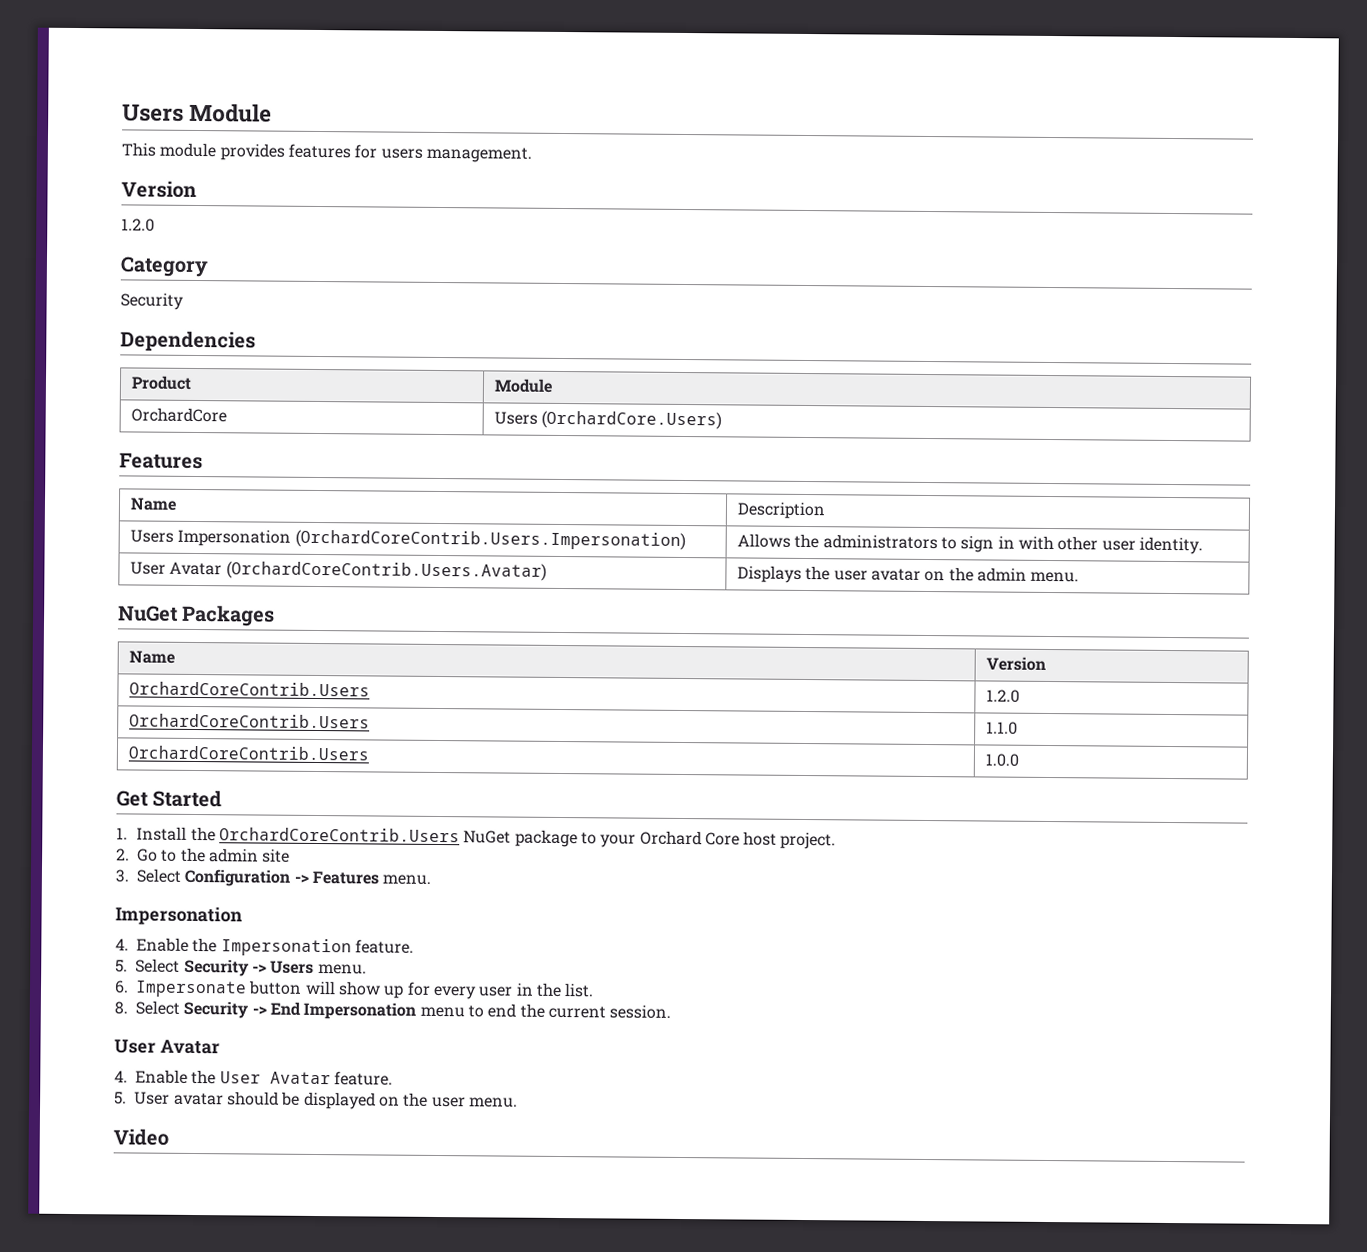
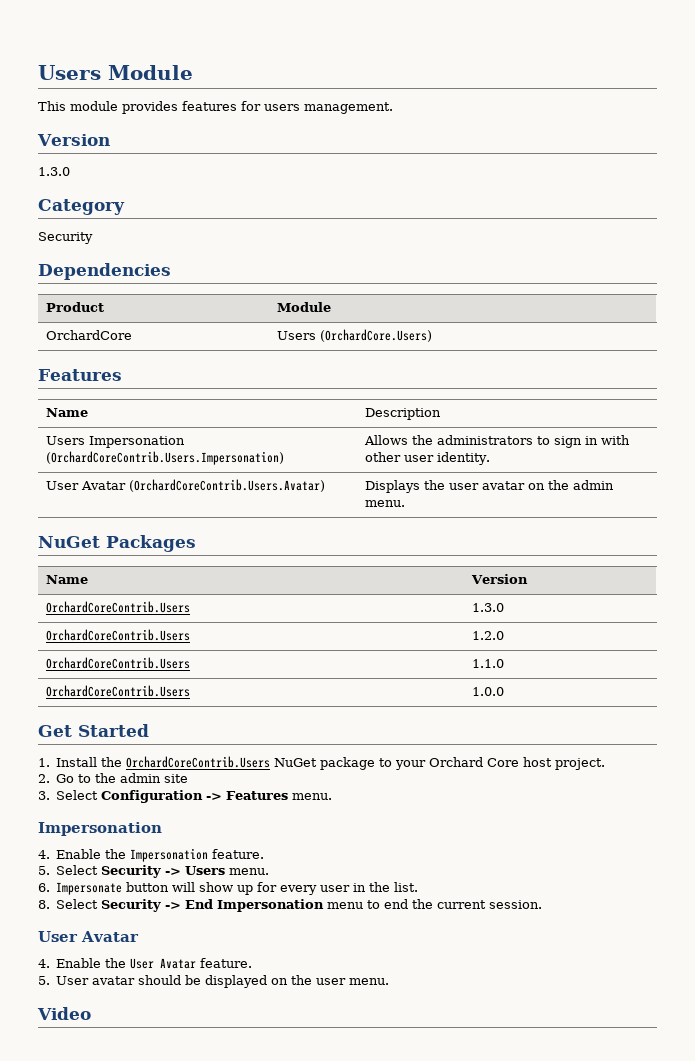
[121,218,155,232] 1.2.0 -> [38,167,70,176] 1.3.0
(1047, 663) none -> [46,601,191,613] [472,603,505,612] // OrchardCoreContrib.Users | 1.3.0

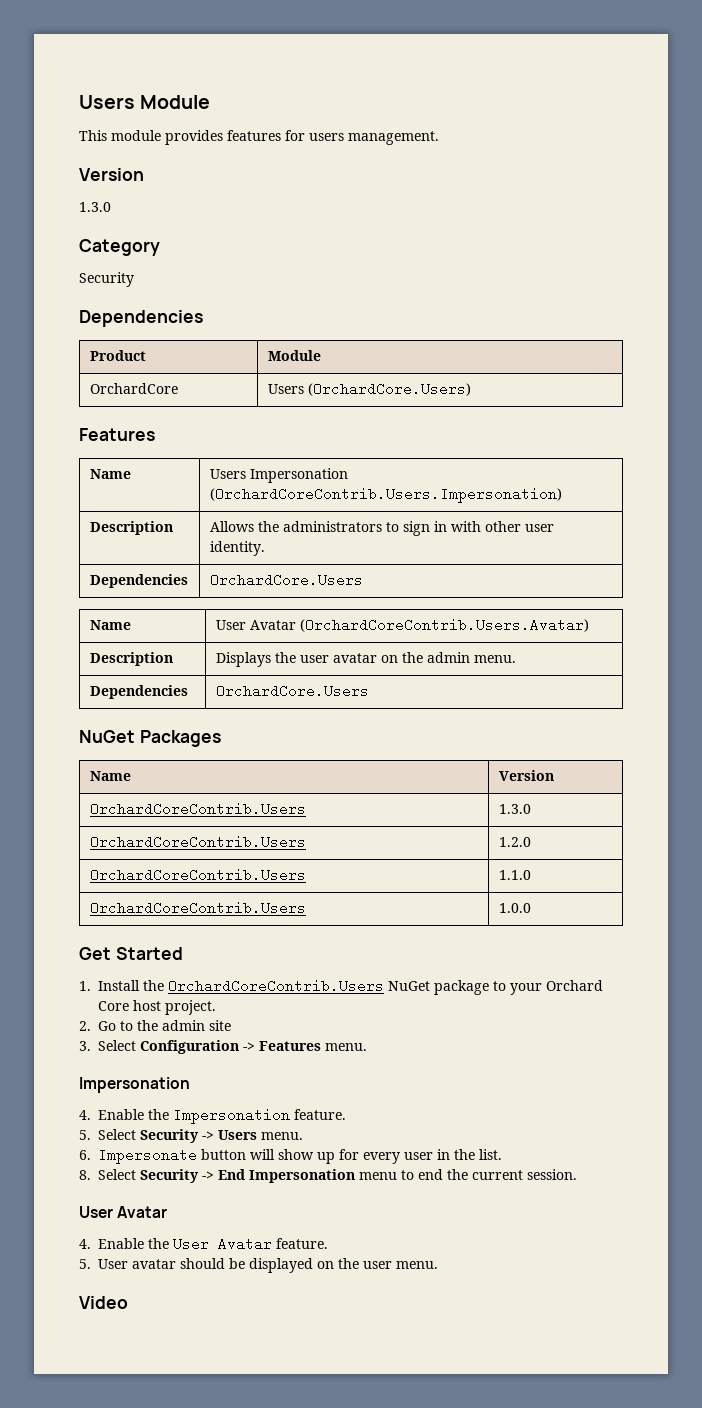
[365,408,442,420] Description // -> (131, 474) none
(285, 458) none -> [89,521,173,535] // Description
(491, 458) none -> [89,574,188,588] [209,573,363,587] [89,620,131,630] Dependencies | OrchardCore.Users // Name |
(326, 485) none -> [89,652,173,666] // Description
(406, 503) none -> [89,685,188,699] [215,684,369,698] // Dependencies | OrchardCore.Users

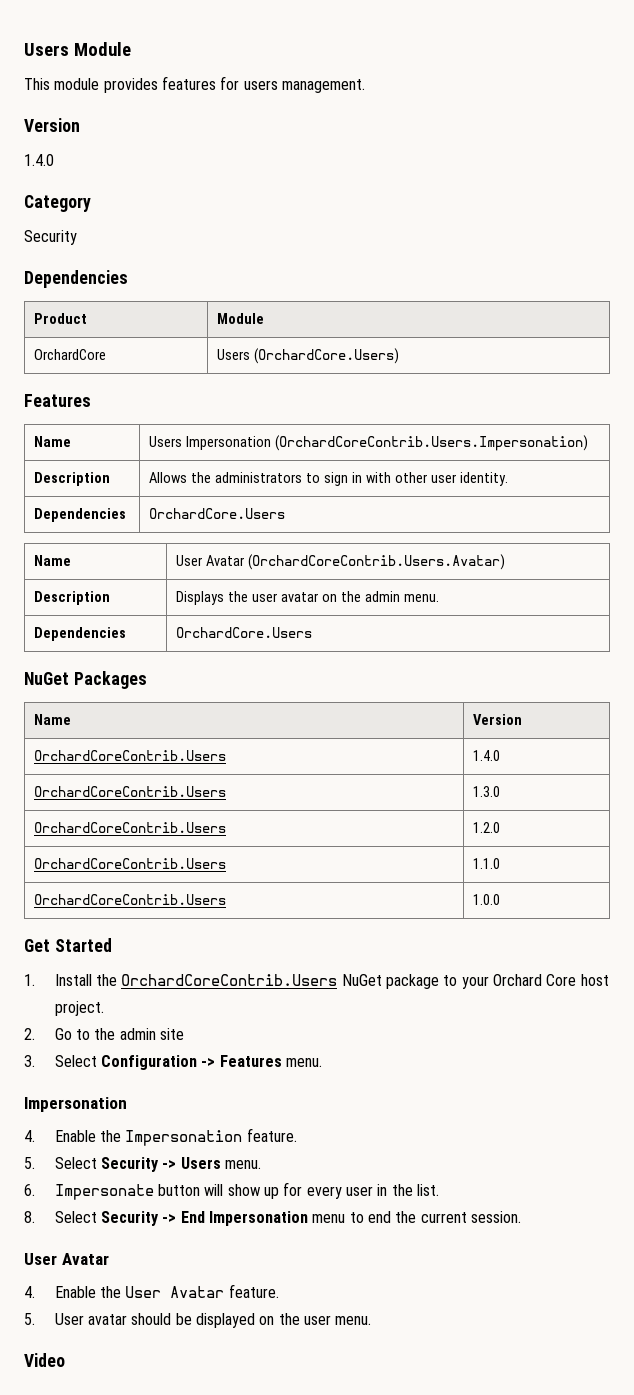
[79,202,111,212] 1.3.0 -> [24,154,54,166] 1.4.0
(554, 775) none -> [34,750,227,761] [473,750,501,761] // OrchardCoreContrib.Users | 1.4.0

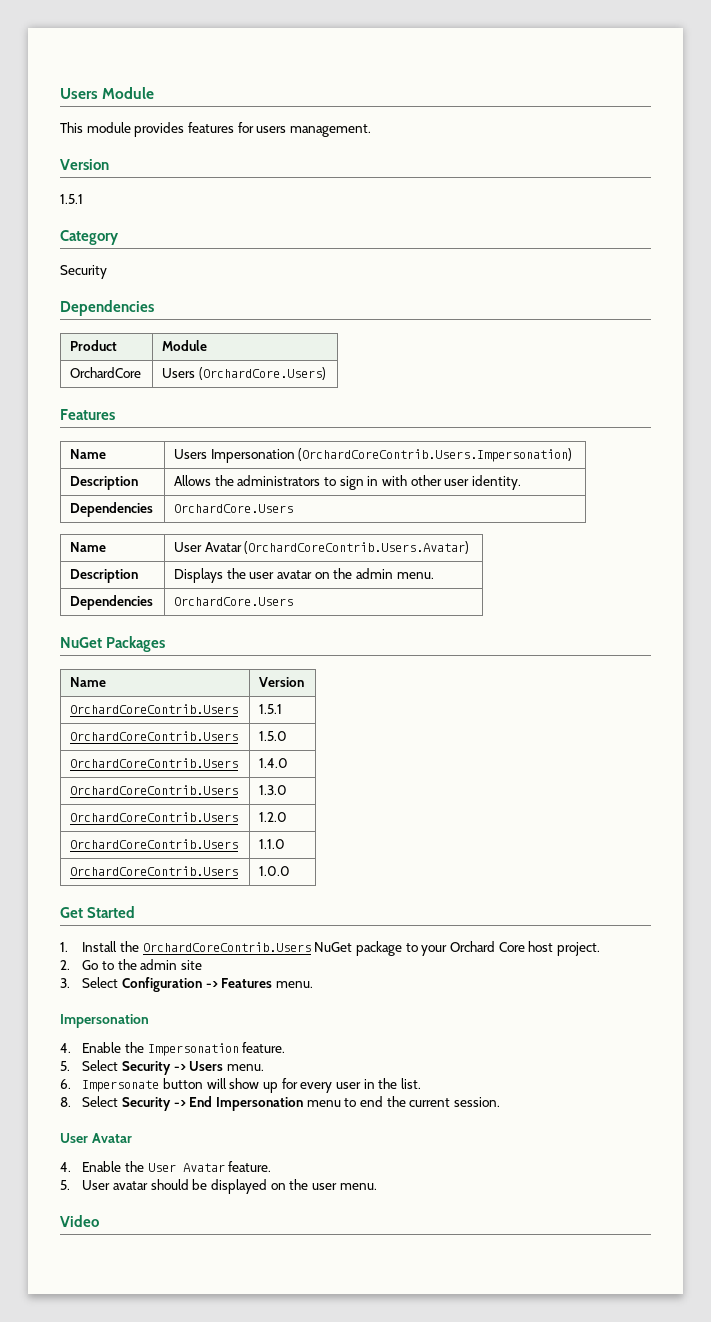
[24,154,54,166] 1.4.0 -> [60,194,83,204] 1.5.1
(523, 719) none -> [70,704,239,714] [259,704,283,714] [70,731,239,741] [259,731,288,741] // OrchardCoreContrib.Users | 1.5.1 // OrchardCoreContrib.Users | 1.5.0

